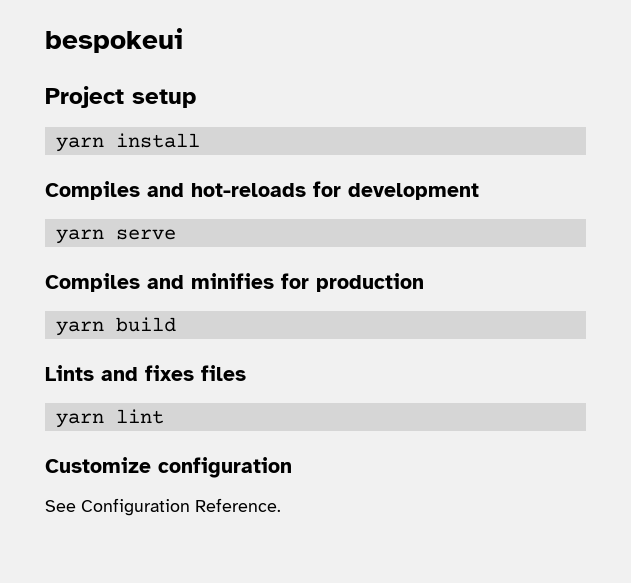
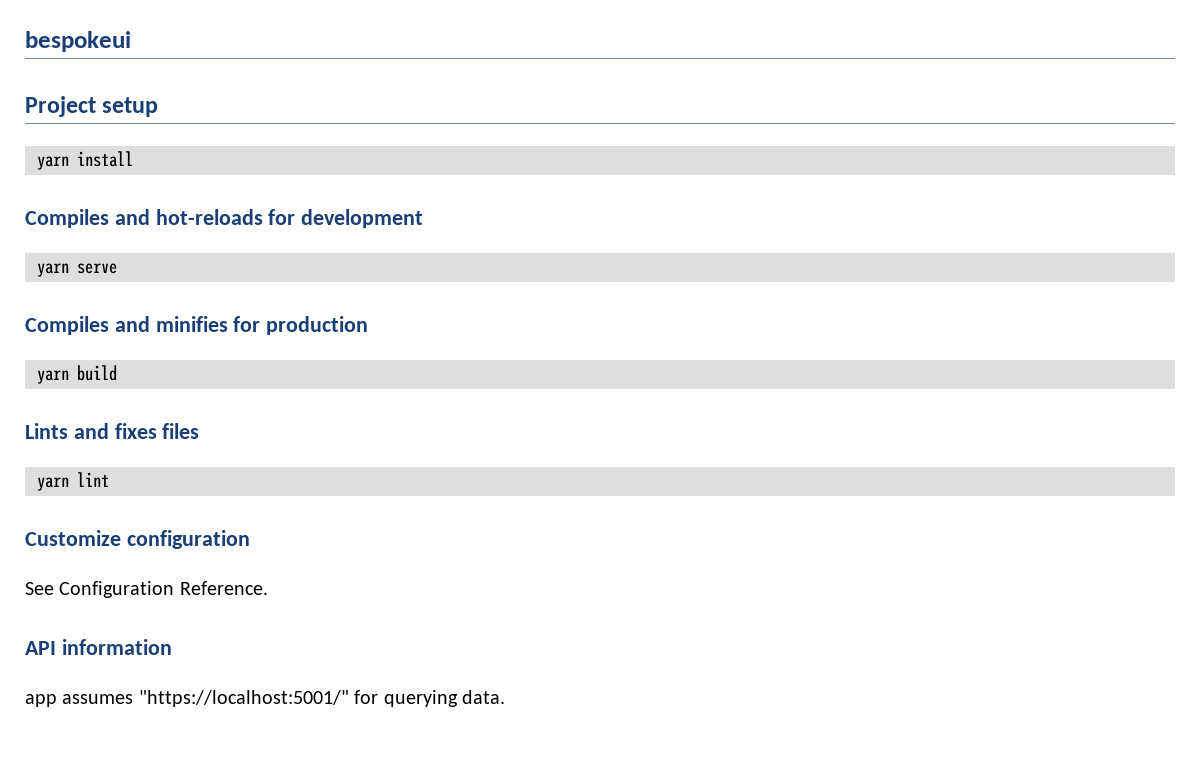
(281, 505) none -> [25,639,172,655] [25,690,505,707] // API information // app assumes "https://localhost:5001/" for querying data.

